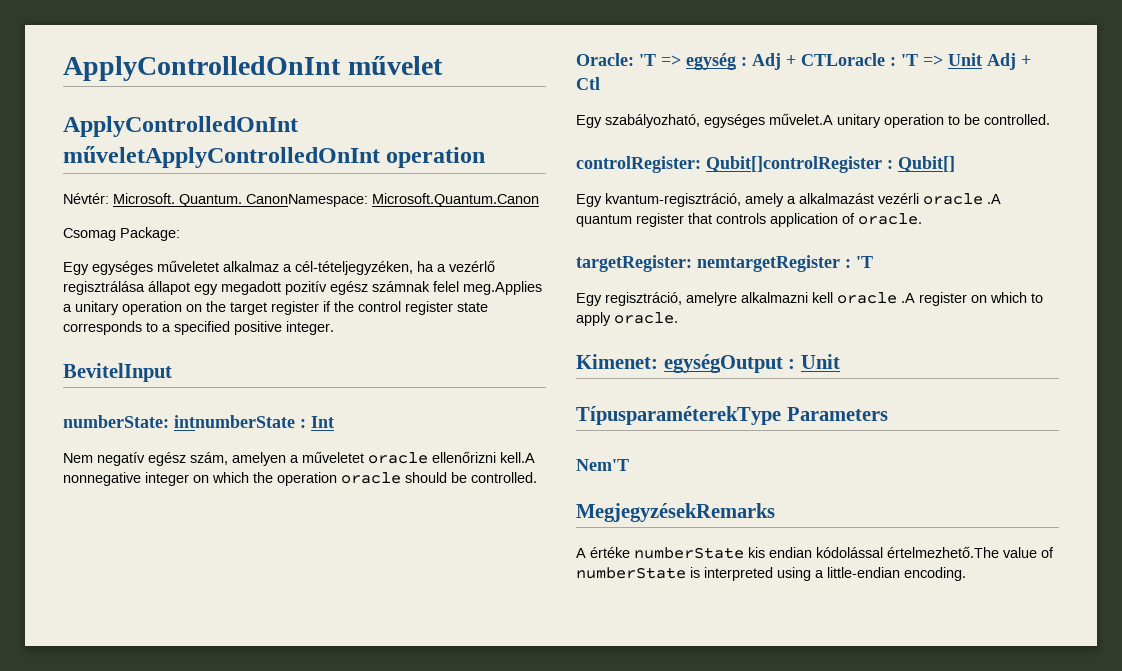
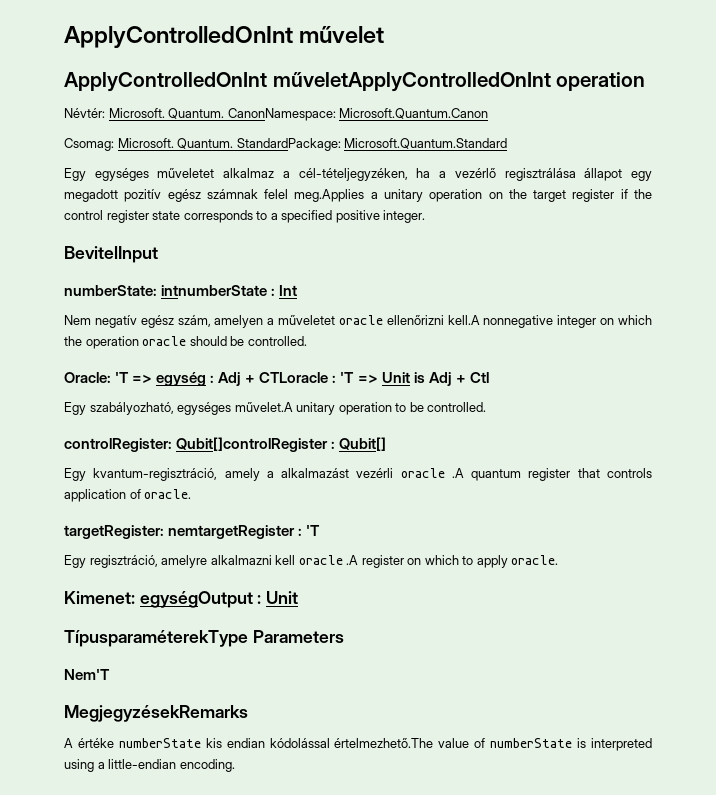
[63,227,180,241] Csomag Package: -> [64,138,508,151] Csomag: Microsoft. Quantum. StandardPackage: Microsoft.Quantum.Standard
(982, 59) none -> [413,372,425,383] is

